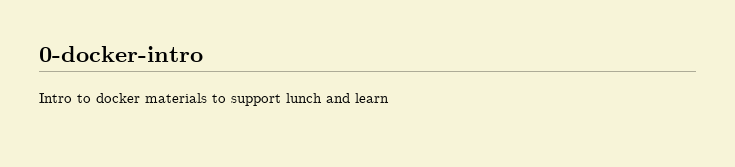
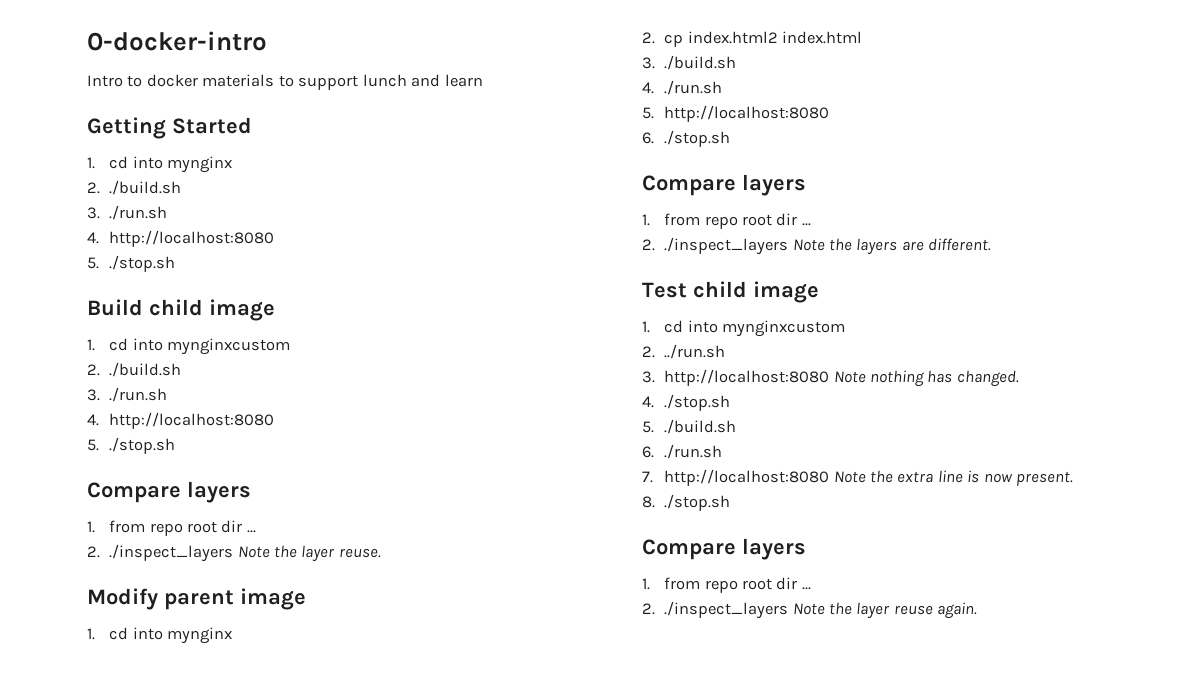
(389, 98) none -> [87,117,252,139] [87,156,233,173] [87,180,182,195] [87,205,168,220] [87,230,275,247] [87,255,176,272] [87,299,275,321] [87,338,291,355] [87,362,182,377] [87,387,168,402] [87,412,275,429] [87,437,176,454] [87,481,251,503] [87,520,256,536] [87,544,381,562] [87,588,306,610] [87,627,233,644] [642,31,863,47] [642,55,737,70] [642,80,723,95] [642,105,830,122] [642,130,731,147] [642,174,806,196] [642,213,811,229] [642,237,992,255] [642,281,819,303] [642,320,846,337] [642,344,726,359] [642,369,1019,387] [642,394,731,411] [642,419,737,434] [642,444,723,459] [642,469,1074,486] [642,494,731,511] [642,538,806,560] [642,577,811,593] [642,601,978,619] // Getting Started // 1. cd into mynginx // 2. ./build.sh // 3. ./run.sh // 4. http://localhost:8080 // 5. ./stop.sh // Build child image // 1. cd into mynginxcustom // 2. ./build.sh // 3. ./run.sh // 4. http://localhost:8080 // 5. ./stop.sh // Compare layers // 1. from repo root dir ... // 2. ./inspect_layers Note the layer reuse. // Modify parent image // 1. cd into mynginx // 2. cp index.html2 index.html // 3. ./build.sh // 4. ./run.sh // 5. http://localhost:8080 // 6. ./stop.sh // Compare layers // 1. from repo root dir ... // 2. ./inspect_layers Note the layers are different. // Test child image // 1. cd into mynginxcustom // 2. ../run.sh // 3. http://localhost:8080 Note nothing has changed. // 4. ./stop.sh // 5. ./build.sh // 6. ./run.sh // 7. http://localhost:8080 Note the extra line is now present. // 8. ./stop.sh // Compare layers // 1. from repo root dir ... // 2. ./inspect_layers Note the layer reuse again.

